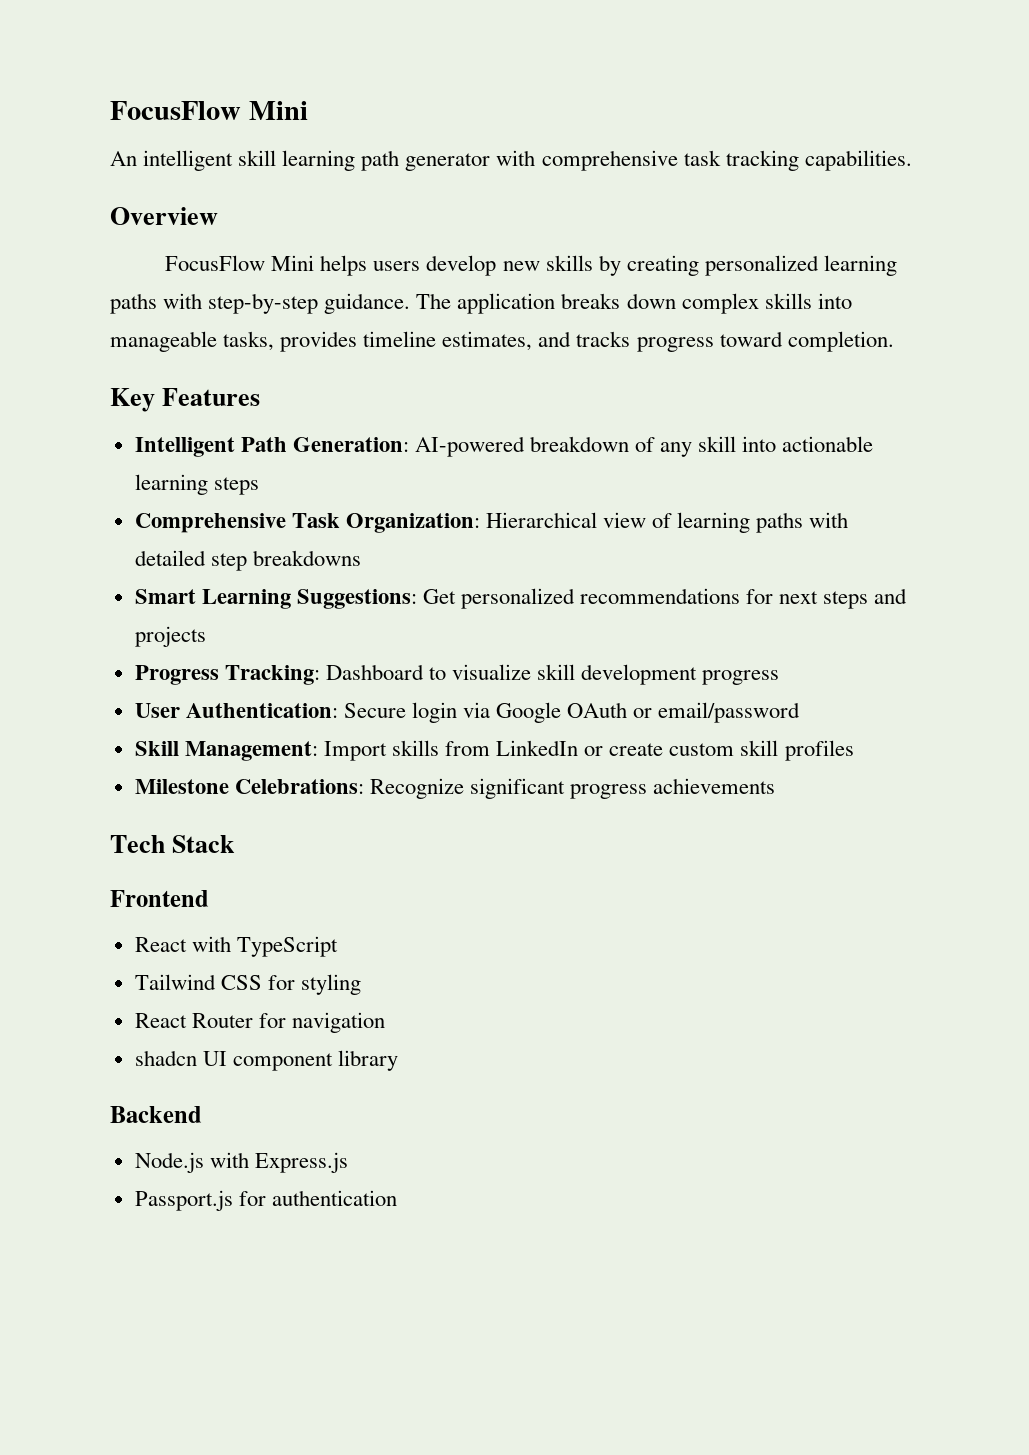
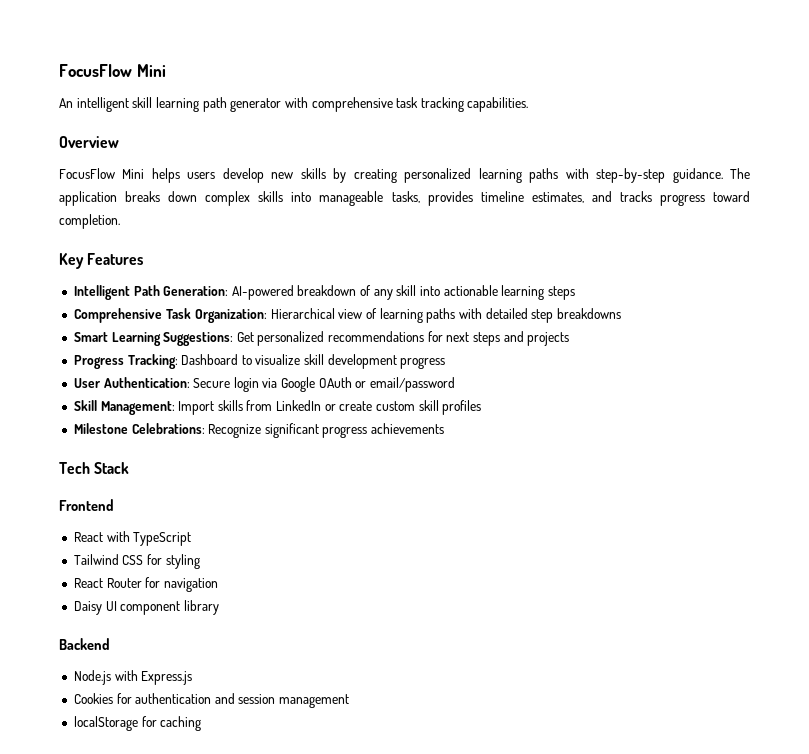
[134,1050,197,1066] shadcn -> [73,601,102,615] Daisy
[134,1190,233,1211] Passport.js -> [73,693,113,704] Cookies
(397, 1198) none -> [214,693,350,708] [73,716,202,731] and session management // localStorage for caching

